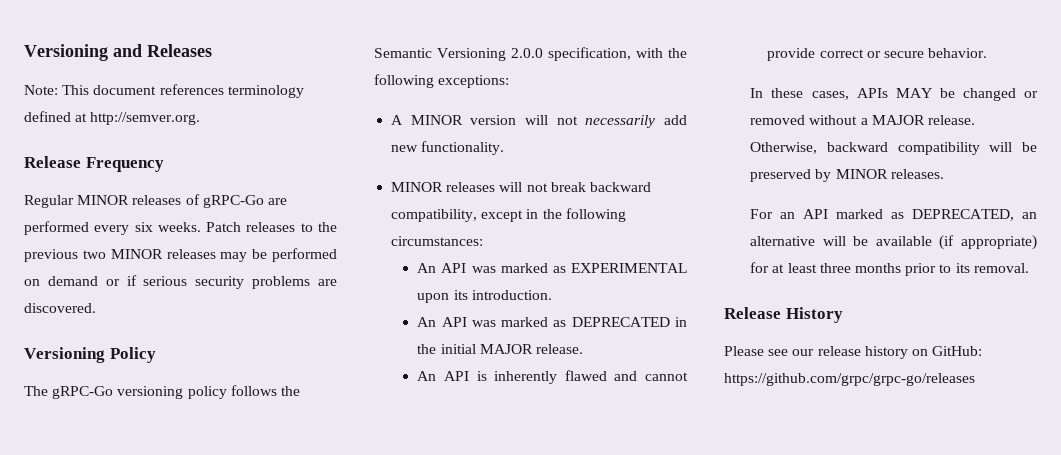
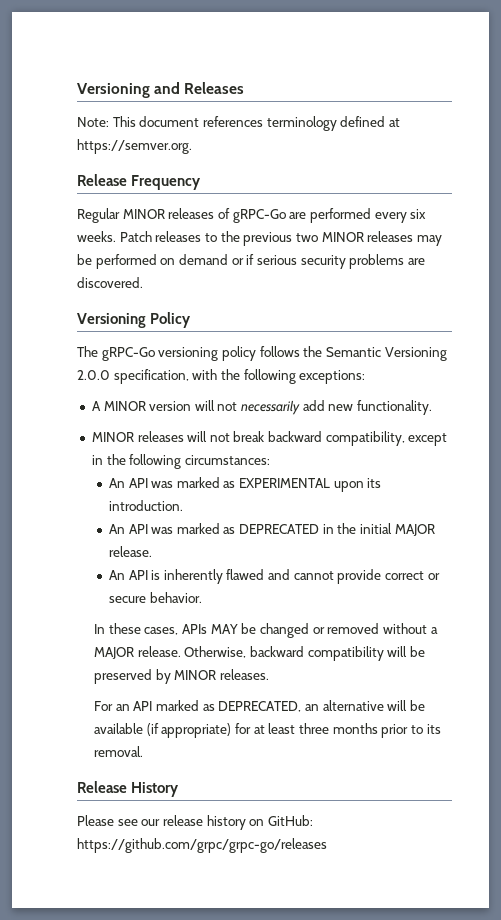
[90,112,201,125] http://semver.org. -> [77,139,192,154] https://semver.org.

